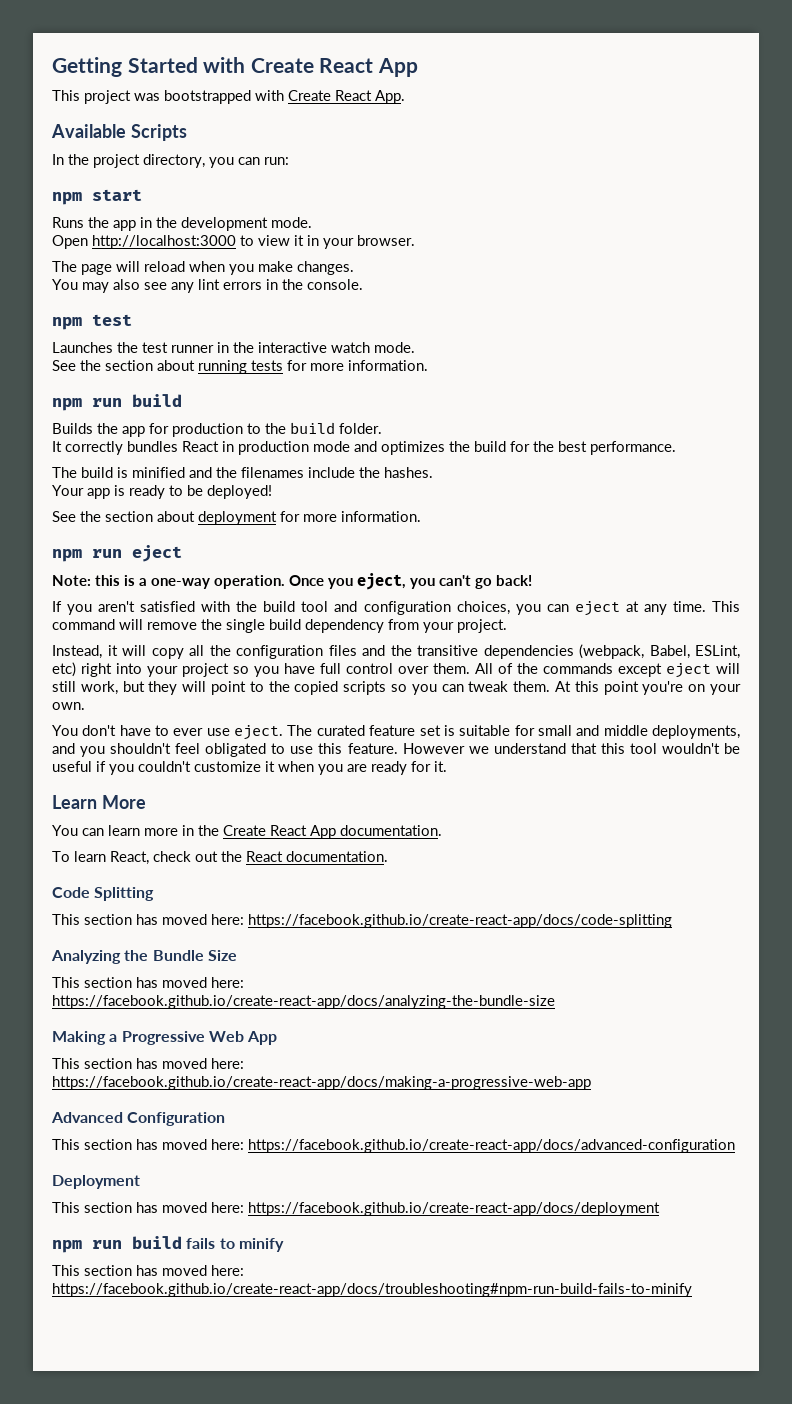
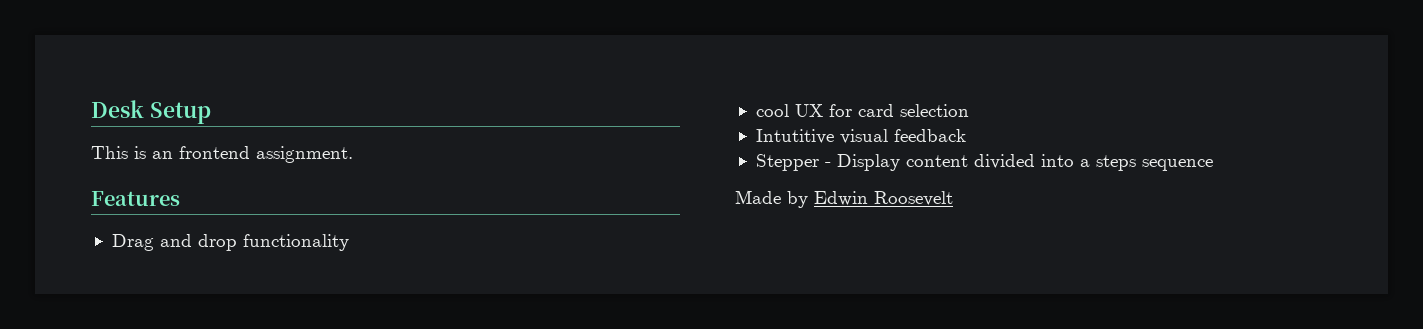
[52,57,418,77] [52,90,405,104] [51,124,187,141] [52,154,289,168] [52,189,142,205] [52,217,312,231] [52,235,415,249] [52,261,354,275] [52,279,363,293] [52,314,132,330] [52,342,415,353] [52,360,428,374] [52,394,182,411] [52,422,382,437] [52,441,676,455] [52,467,433,478] [52,485,272,499] [52,511,421,525] [52,545,182,562] [52,573,532,590] [52,601,740,616] [52,619,507,633] [52,644,740,659] [52,662,740,678] [52,681,741,695] [52,702,85,710] [52,725,741,740] [52,743,740,757] [52,761,447,775] [52,795,146,809] [52,825,442,839] [52,851,388,865] [52,887,155,901] [52,914,672,928] [51,950,237,964] [52,977,244,988] [52,995,555,1009] [52,1031,278,1045] [52,1058,244,1069] [52,1076,591,1090] [51,1112,226,1126] [52,1139,735,1153] [52,1175,140,1189] [52,1202,660,1216] [52,1236,284,1253] [52,1265,244,1276] [52,1283,692,1297] Getting Started with Create React App // This project was bootstrapped with Create React App. // Available Scripts // In the project directory, you can run: // npm start // Runs the app in the development mode. // Open http://localhost:3000 to view it in your browser. // The page will reload when you make changes. // You may also see any lint errors in the console. // npm test // Launches the test runner in the interactive watch mode. // See the section about running tests for more information. // npm run build // Builds the app for production to the build folder. // It correctly bundles React in production mode and optimizes the build for the best performance. // The build is minified and the filenames include the hashes. // Your app is ready to be deployed! // See the section about deployment for more information. // npm run eject // Note: this is a one-way operation. Once you eject, you can't go back! // If you aren't satisfied with the build tool and configuration choices, you can eject at any time. This command will remove the single build dependency from your project. // Instead, it will copy all the configuration files and the transitive dependencies (webpack, Babel, ESLint, etc) right into your project so you have full control over them. All of the commands except eject will still work, but they will point to the copied scripts so you can tweak them. At this point you're on your own. // You don't have to ever use eject. The curated feature set is suitable for small and middle deployments, and you shouldn't feel obligated to use this feature. However we understand that this tool wouldn't be useful if you couldn't customize it when you are ready for it. // Learn More // You can learn more in the Create React App documentation. // To learn React, check out the React documentation. // Code Splitting // This section has moved here: https://facebook.github.io/create-react-app/docs/code-splitting // Analyzing the Bundle Size // This section has moved here: https://facebook.github.io/create-react-app/docs/analyzing-the-bundle-size // Making a Progressive Web App // This section has moved here: https://facebook.github.io/create-react-app/docs/making-a-progressive-web-app // Advanced Configuration // This section has moved here: https://facebook.github.io/create-react-app/docs/advanced-configuration // Deployment // This section has moved here: https://facebook.github.io/create-react-app/docs/deployment // npm run build fails to minify // This section has moved here: https://facebook.github.io/create-react-app/docs/troubleshooting#npm-run-build-fails-to-minify -> [91,100,211,124] [91,146,353,163] [91,191,180,206] [111,234,349,251] [755,104,969,117] [755,129,966,144] [755,154,1213,171] [735,190,953,208] Desk Setup // This is an frontend assignment. // Features // Drag and drop functionality // cool UX for card selection // Intutitive visual feedback // Stepper - Display content divided into a steps sequence // Made by Edwin Roosevelt

